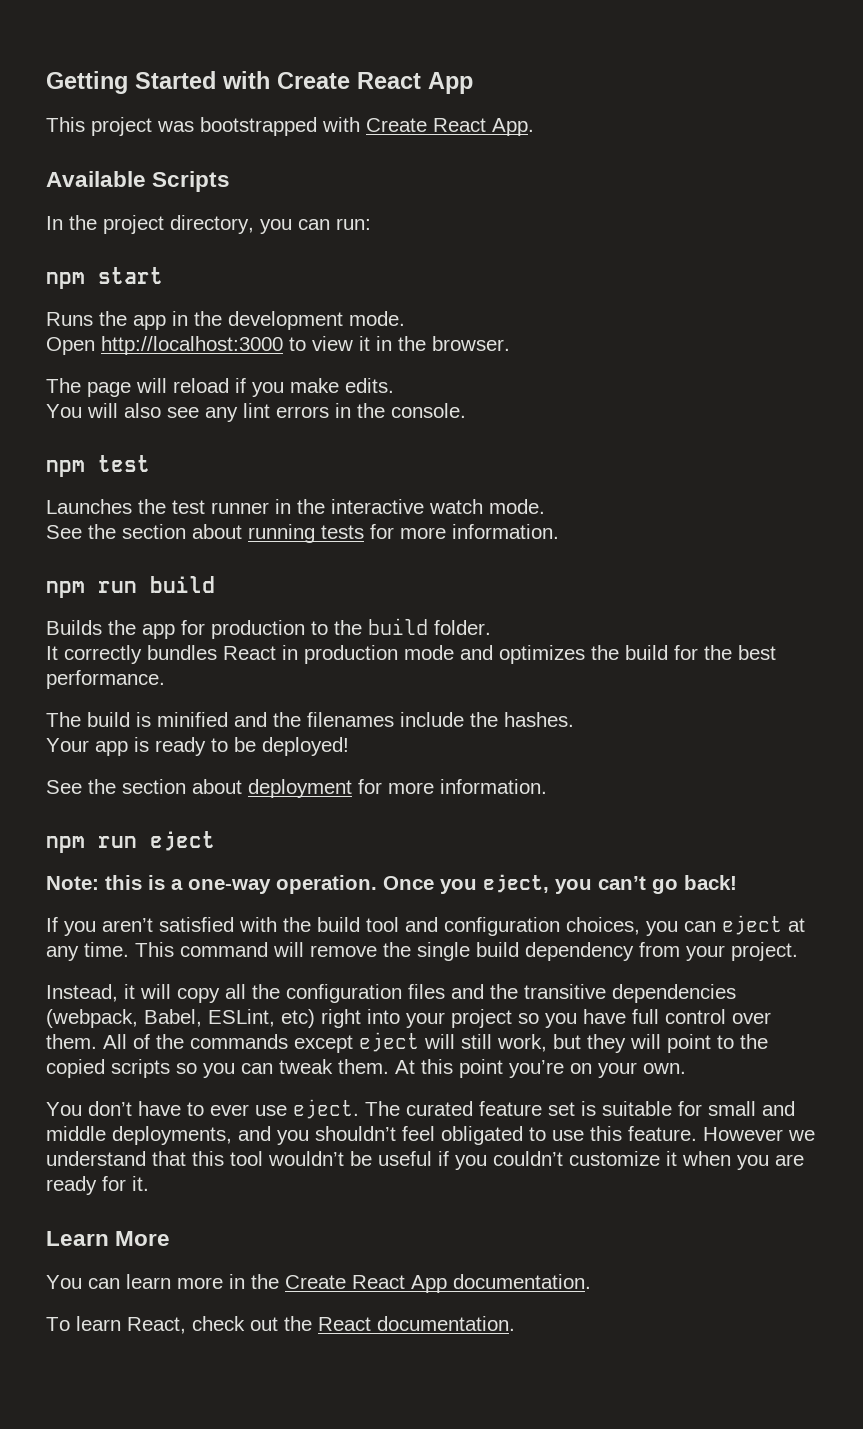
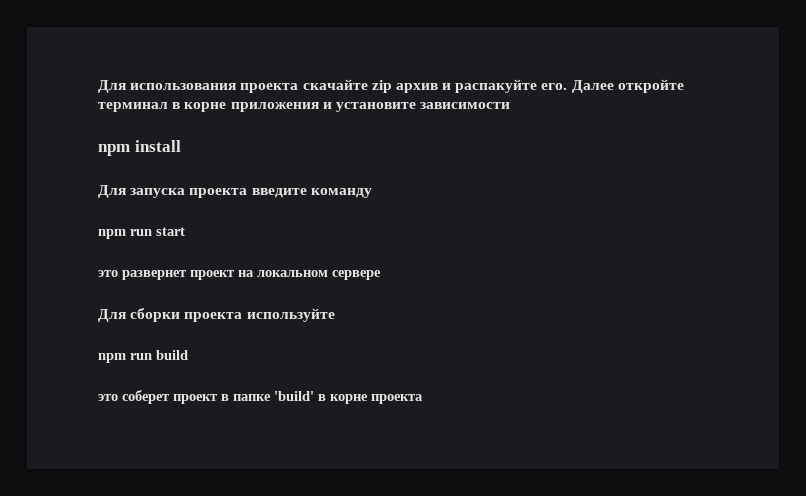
[46,71,473,94] [46,117,534,136] [46,171,231,192] [46,215,371,234] [46,267,163,289] [46,311,405,330] [46,336,510,355] [46,378,394,397] [46,403,466,422] [46,455,150,477] [46,499,545,514] [46,524,559,543] [46,576,215,598] [46,618,491,639] [46,645,776,664] [46,670,165,689] [46,712,574,727] [46,737,349,756] [46,779,547,798] [46,831,215,853] [46,874,737,894] [46,915,805,936] [46,942,798,961] [46,984,736,1003] [46,1009,771,1028] [46,1032,768,1053] [46,1059,686,1078] [46,1099,795,1119] [46,1126,815,1145] [46,1151,804,1170] [46,1176,149,1195] [46,1231,171,1246] [46,1274,591,1293] [46,1316,515,1334] Getting Started with Create React App // This project was bootstrapped with Create React App. // Available Scripts // In the project directory, you can run: // npm start // Runs the app in the development mode. // Open http://localhost:3000 to view it in the browser. // The page will reload if you make edits. // You will also see any lint errors in the console. // npm test // Launches the test runner in the interactive watch mode. // See the section about running tests for more information. // npm run build // Builds the app for production to the build folder. // It correctly bundles React in production mode and optimizes the build for the best performance. // The build is minified and the filenames include the hashes. // Your app is ready to be deployed! // See the section about deployment for more information. // npm run eject // Note: this is a one-way operation. Once you eject, you can’t go back! // If you aren’t satisfied with the build tool and configuration choices, you can eject at any time. This command will remove the single build dependency from your project. // Instead, it will copy all the configuration files and the transitive dependencies (webpack, Babel, ESLint, etc) right into your project so you have full control over them. All of the commands except eject will still work, but they will point to the copied scripts so you can tweak them. At this point you’re on your own. // You don’t have to ever use eject. The curated feature set is suitable for small and middle deployments, and you shouldn’t feel obligated to use this feature. However we understand that this tool wouldn’t be useful if you couldn’t customize it when you are ready for it. // Learn More // You can learn more in the Create React App documentation. // To learn React, check out the React documentation. -> [98,79,684,93] [98,102,511,112] [98,140,181,156] [98,185,372,198] [98,227,185,239] [98,270,381,280] [98,308,335,322] [98,350,188,363] [98,390,423,404] Для использования проекта скачайте zip архив и распакуйте его. Далее откройте терминал в корне приложения и установите зависимости // npm install // Для запуска проекта введите команду // npm run start // это развернет проект на локальном сервере // Для сборки проекта используйте // npm run build // это соберет проект в папке 'build' в корне проекта

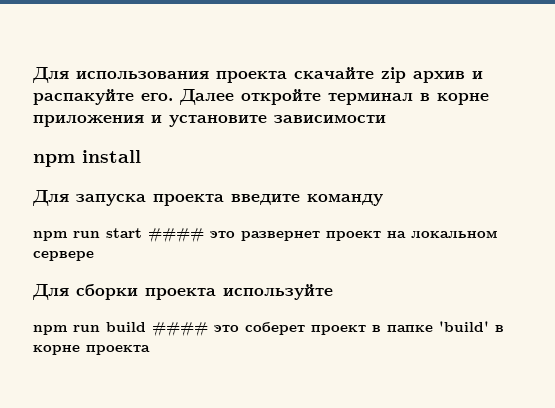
(185, 231) // -> [148,227,204,243] ####
(188, 355) // -> [152,321,208,337] ####

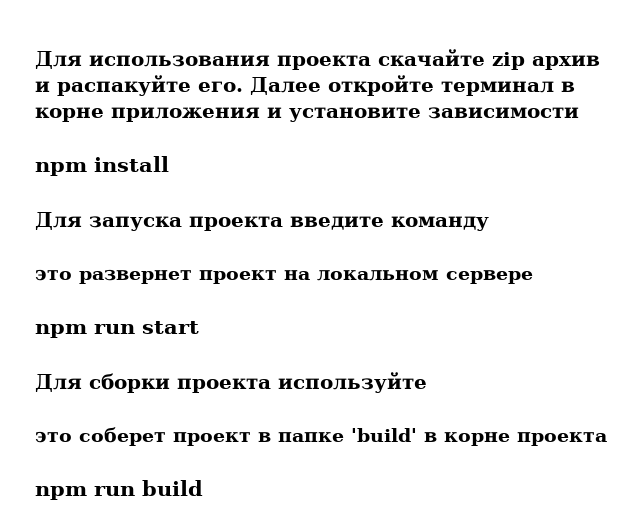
[33,227,204,243] npm run start #### -> (489, 223) none
(94, 256) none -> [35,321,199,338] // npm run start
[33,321,208,337] npm run build #### -> (427, 382) none
(150, 350) none -> [35,480,203,500] // npm run build

